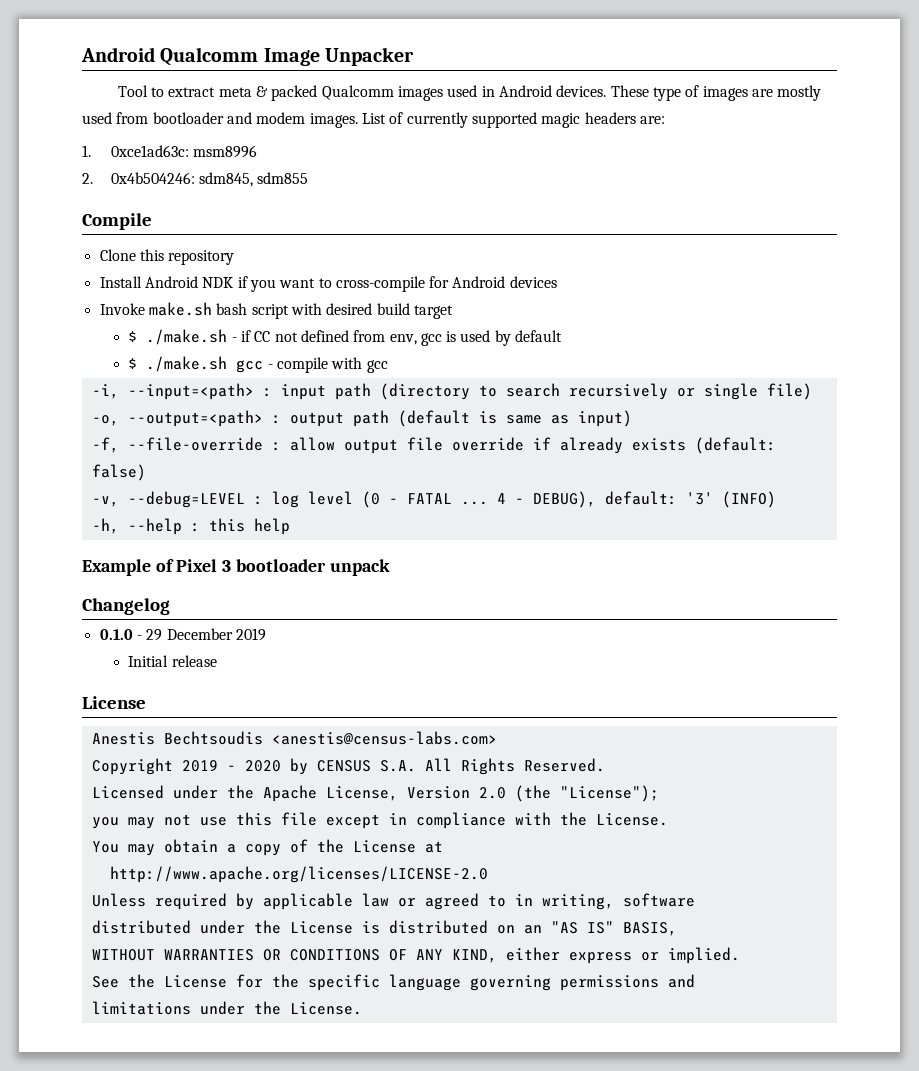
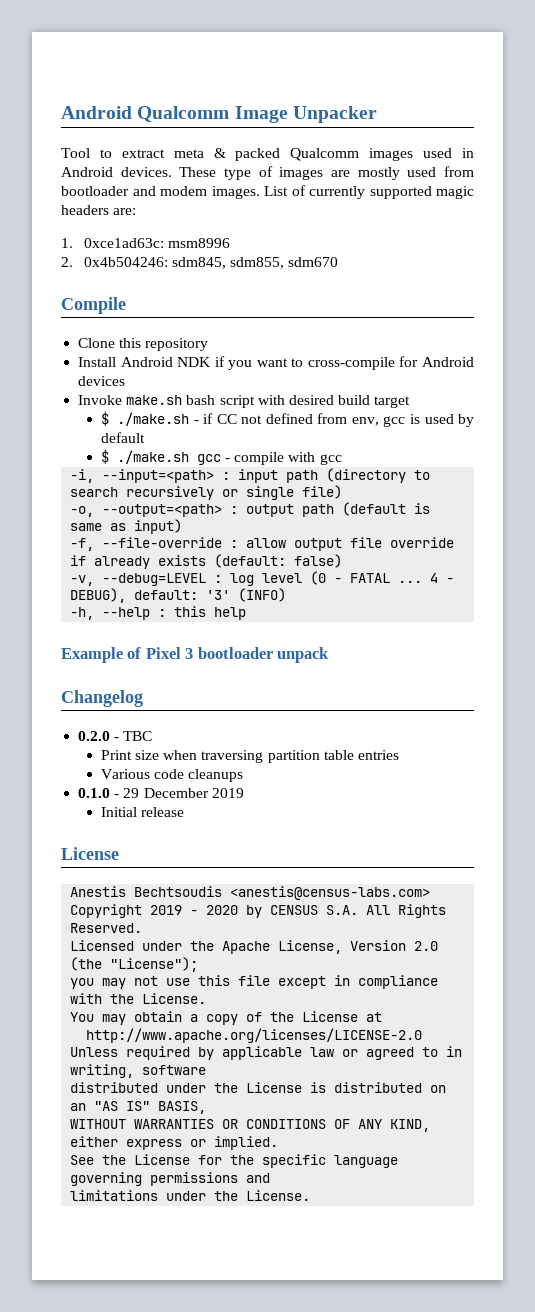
[257,172,309,184] sdm855 -> [230,257,339,269] sdm855, sdm670
(170, 606) none -> [78,731,153,741] [100,750,399,763] [100,769,244,782] // 0.2.0 - TBC // Print size when traversing partition table entries // Various code cleanups

